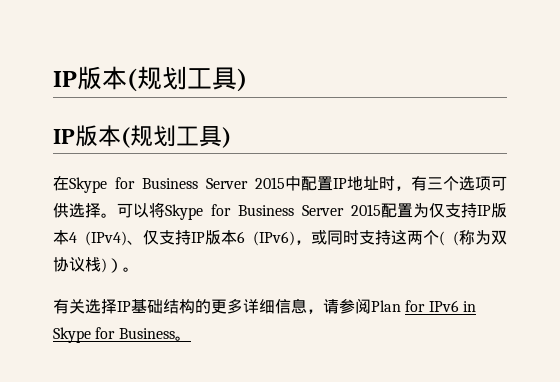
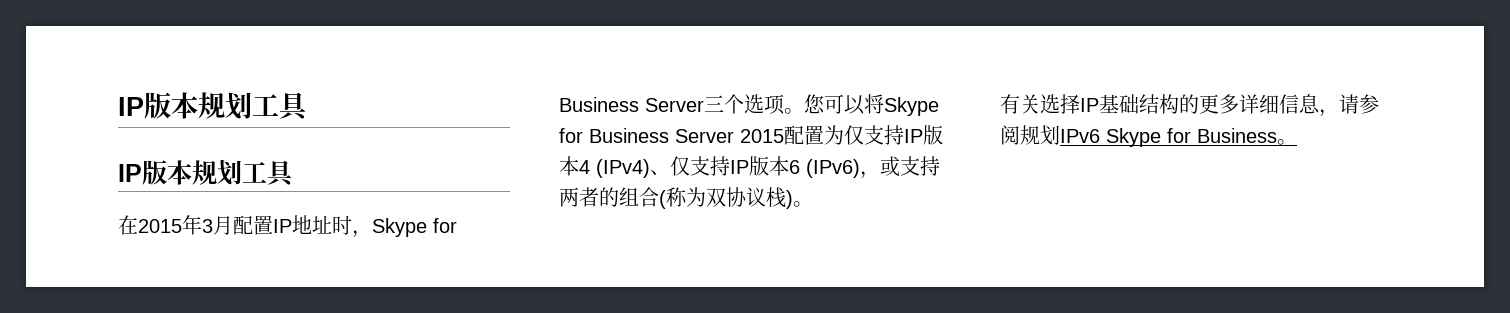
[53,66,247,92] [53,125,231,148] IP版本(规划工具) // IP版本(规划工具) -> [118,92,310,121] [118,159,295,187] IP版本规划工具 // IP版本规划工具
[69,176,507,193] [53,203,117,218] Skype for Business Server 2015中配置IP地址时，有三个选项可供选择。 -> [138,215,457,238] [559,94,825,115] 2015年3月配置IP地址时，Skype for Business Server三个选项。您
[327,230,445,246] 同时支持这两个( -> [900,156,940,176] [559,187,659,207] 支持两者的组合
[107,258,123,273] ） -> (793, 199) none
[371,300,476,312] Plan for IPv6 in -> [1020,125,1100,145] 规划IPv6

